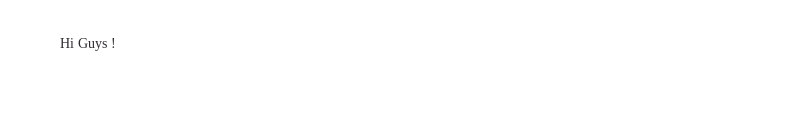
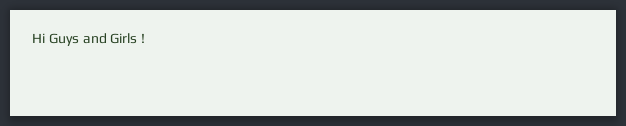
(107, 44) none -> [82,33,138,44] and Girls

